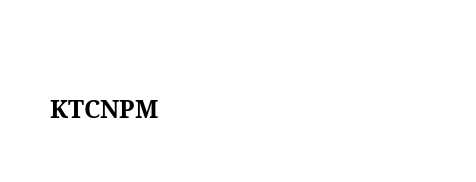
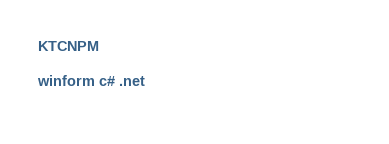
(158, 109) none -> [37,75,145,86] // winform c# .net

